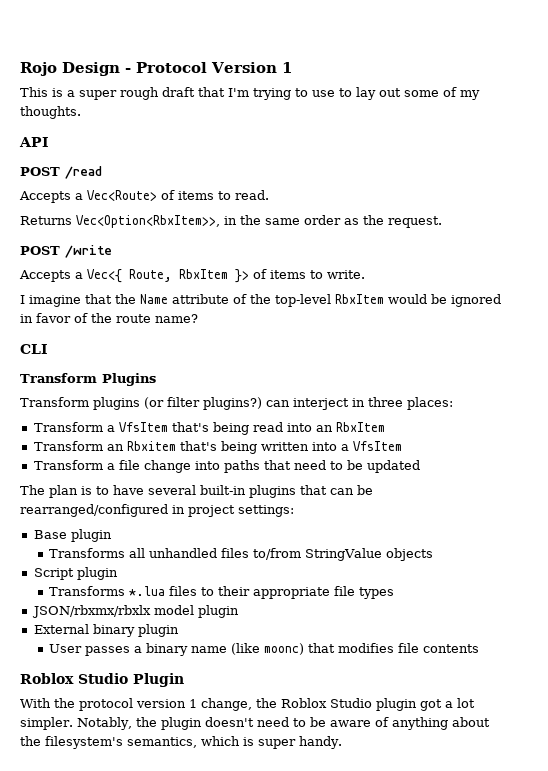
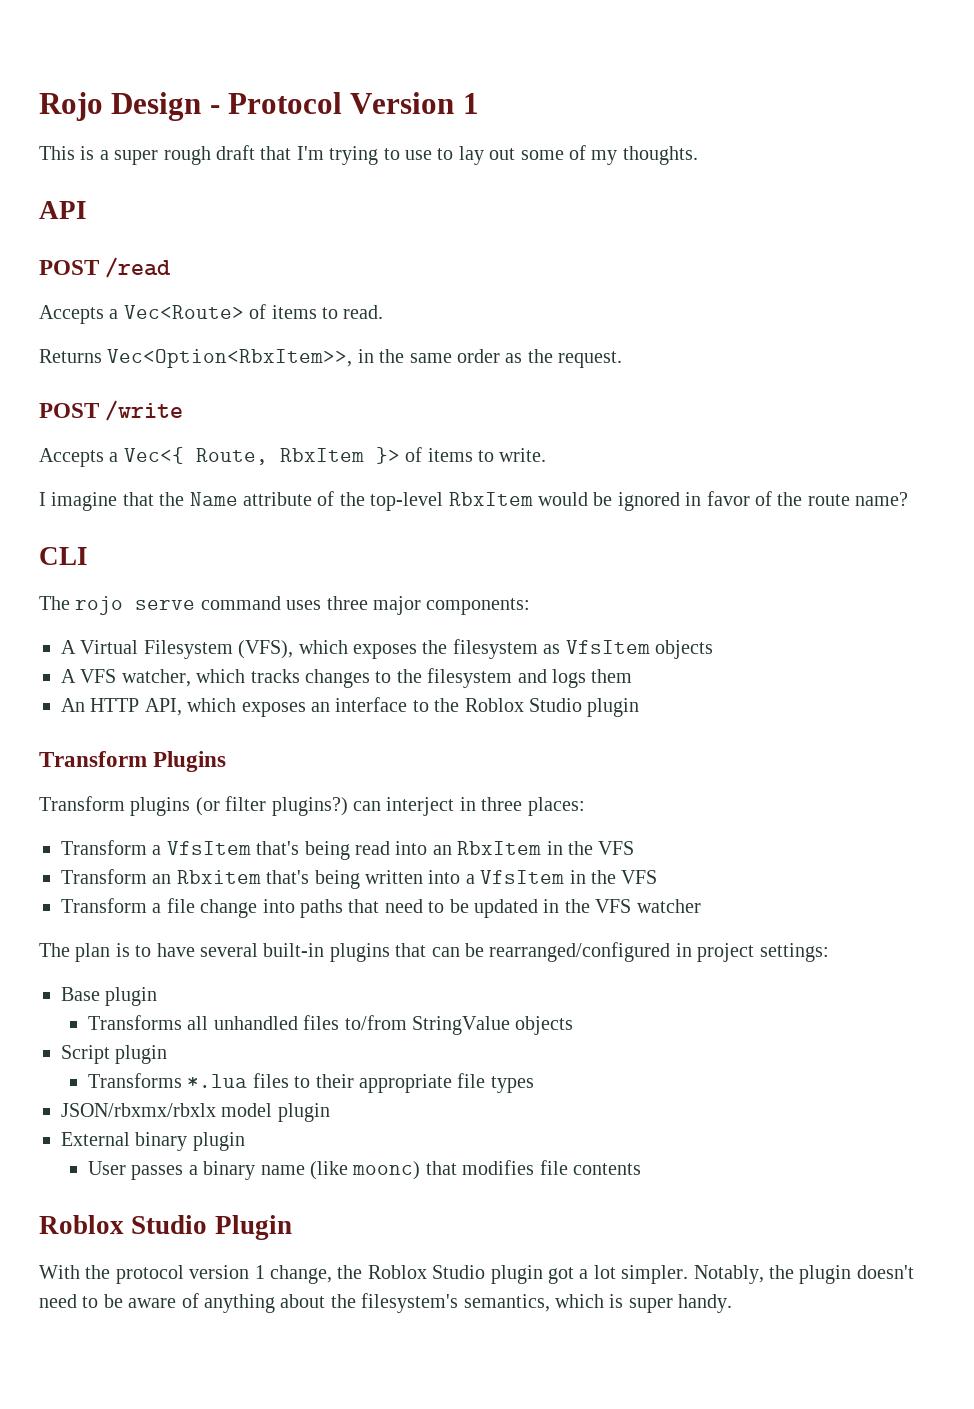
(48, 349) none -> [39,596,531,615] [61,639,713,659] [61,668,633,688] [61,697,640,717] // The rojo serve command uses three major components: // A Virtual Filesystem (VFS), which exposes the filesystem as VfsItem objects // A VFS watcher, which tracks changes to the filesystem and logs them // An HTTP API, which exposes an interface to the Roblox Studio plugin
(385, 427) none -> [546,841,635,855] in the VFS
(402, 446) none -> [569,870,658,884] in the VFS
(420, 466) none -> [543,899,701,913] in the VFS watcher

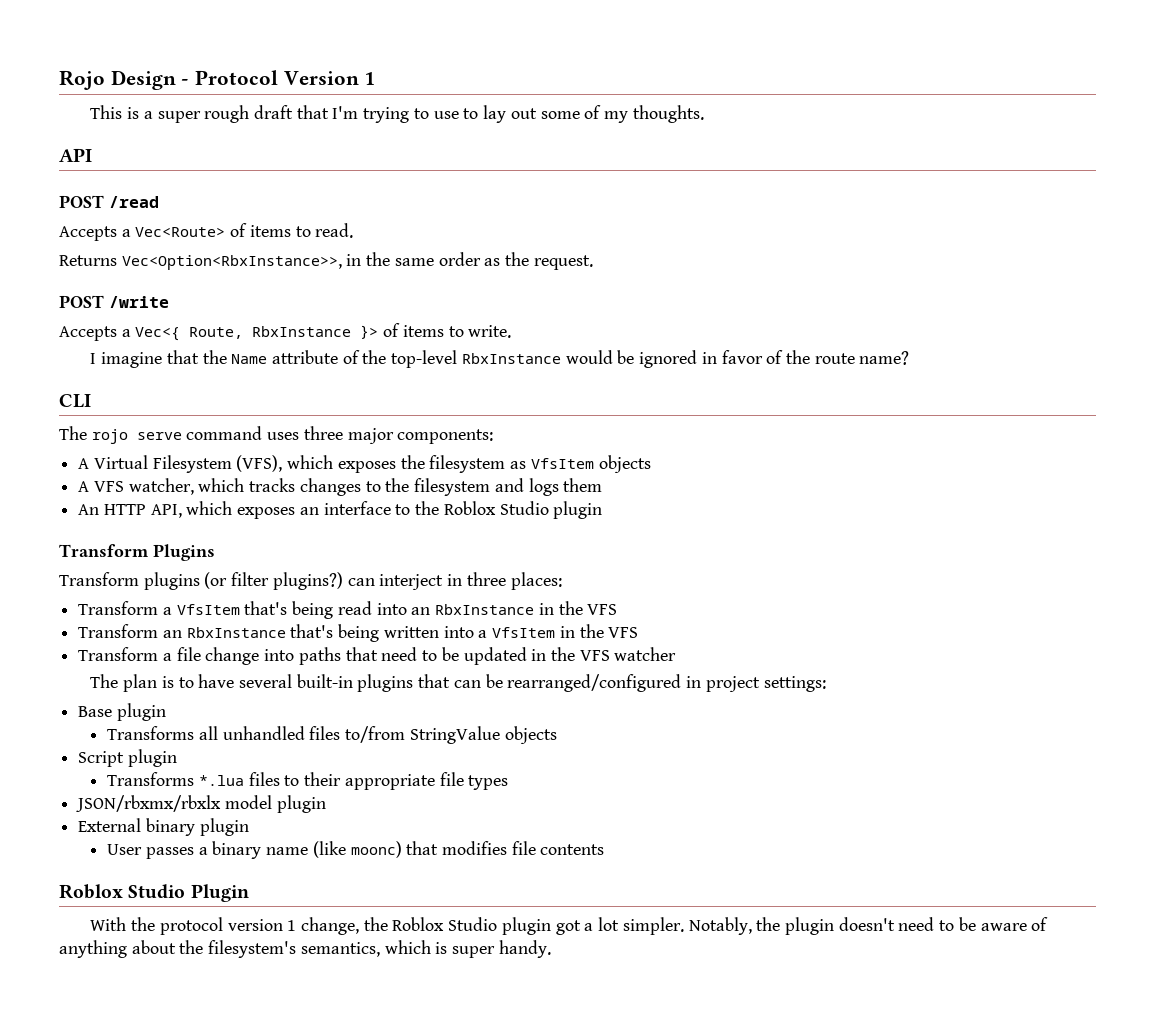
[107,349,353,368] Vec<Option<RbxItem>>, -> [121,255,342,270] Vec<Option<RbxInstance>>,
[279,448,364,462] RbxItem -> [252,326,352,337] RbxInstance
[448,492,533,506] RbxItem -> [461,353,561,364] RbxInstance
[457,841,542,855] RbxItem -> [435,604,535,615] RbxInstance
[176,870,261,884] Rbxitem -> [186,627,286,638] RbxInstance

